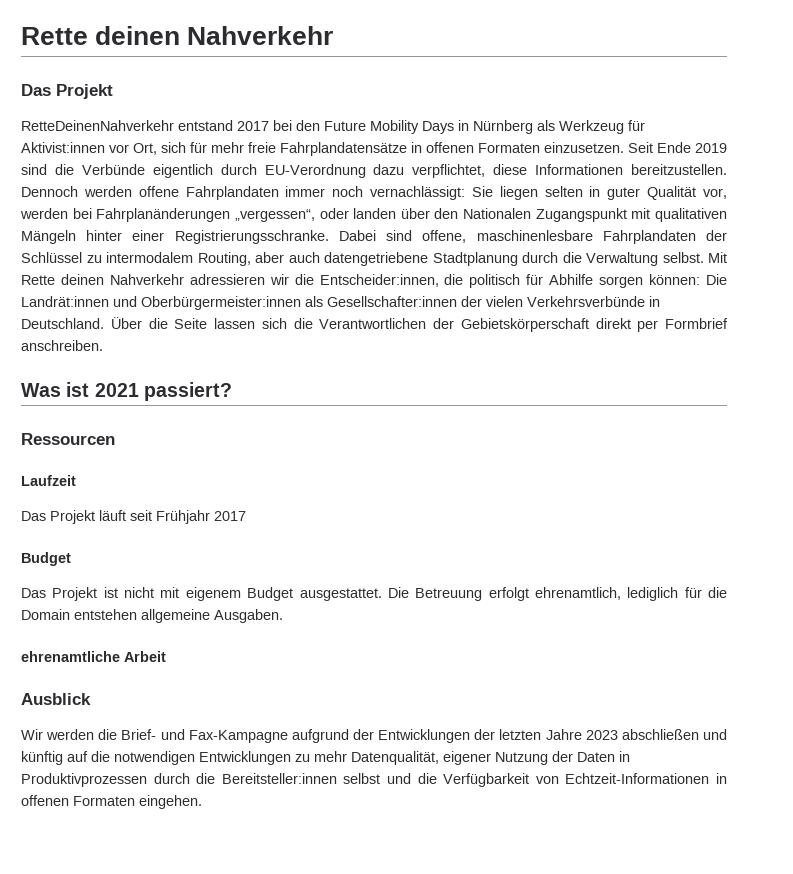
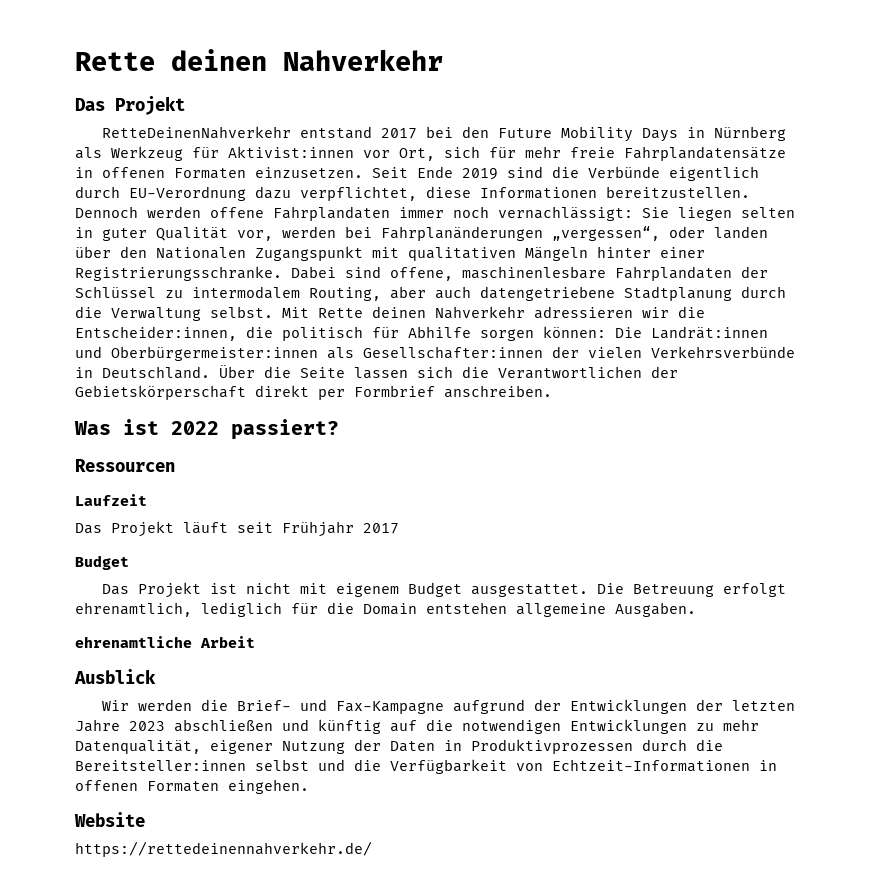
[94,383,139,397] 2021 -> [171,421,219,435] 2022
(202, 802) none -> [74,812,145,827] [75,841,372,857] // Website // https://rettedeinennahverkehr.de/

